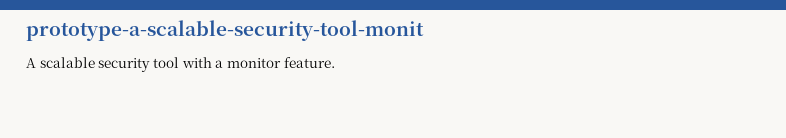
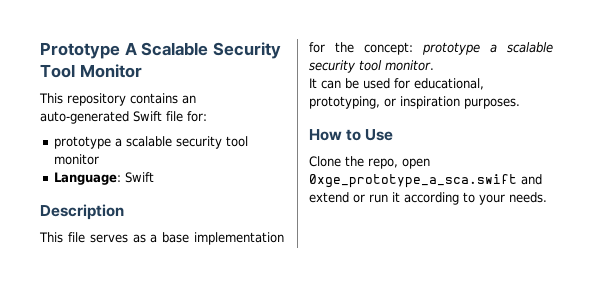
[26,20,424,41] [26,57,335,72] prototype-a-scalable-security-tool-monit // A scalable security tool with a monitor feature. -> [40,42,281,59] [40,64,142,78] [39,93,196,106] [40,111,207,124] [54,136,249,149] [54,154,100,165] [54,172,155,185] [40,204,124,220] [39,232,284,245] [309,42,553,55] [309,60,434,73] [309,78,484,90] [309,96,520,109] [309,129,394,141] [309,156,430,169] [309,174,542,188] [309,192,547,205] Prototype A Scalable Security Tool Monitor // This repository contains an auto-generated Swift file for: // prototype a scalable security tool monitor // Language: Swift // Description // This file serves as a base implementation for the concept: prototype a scalable security tool monitor. // It can be used for educational, prototyping, or inspiration purposes. // How to Use // Clone the repo, open 0xge_prototype_a_sca.swift and extend or run it according to your needs.

